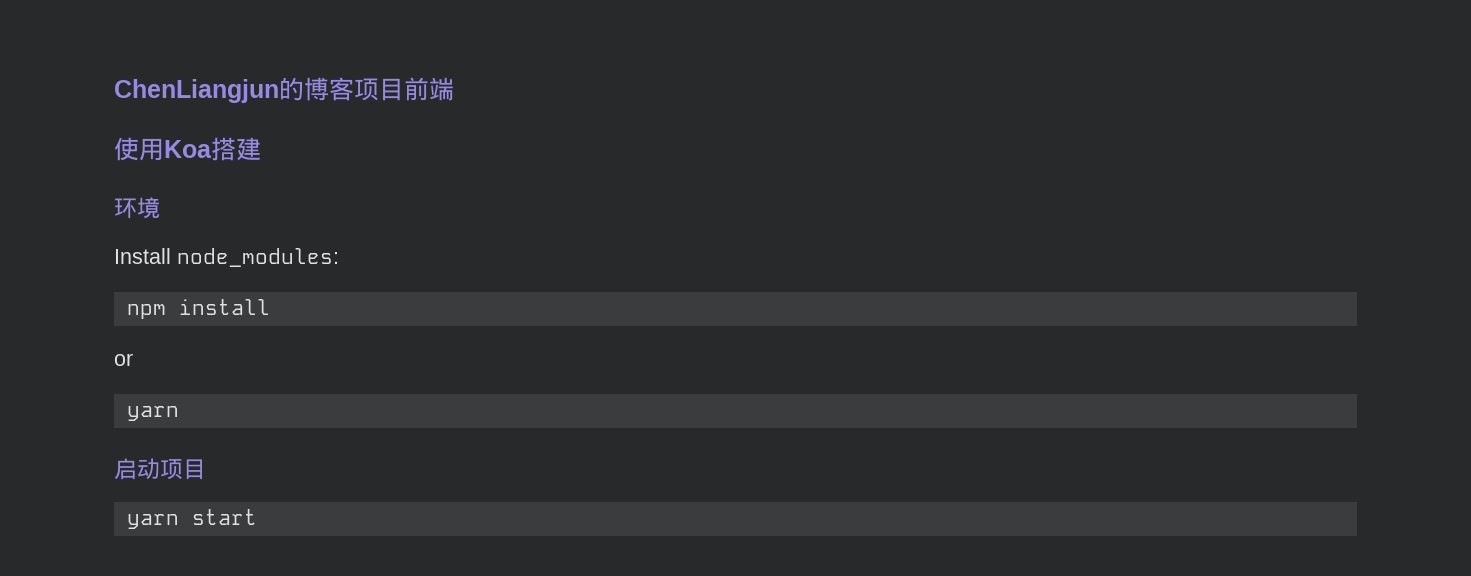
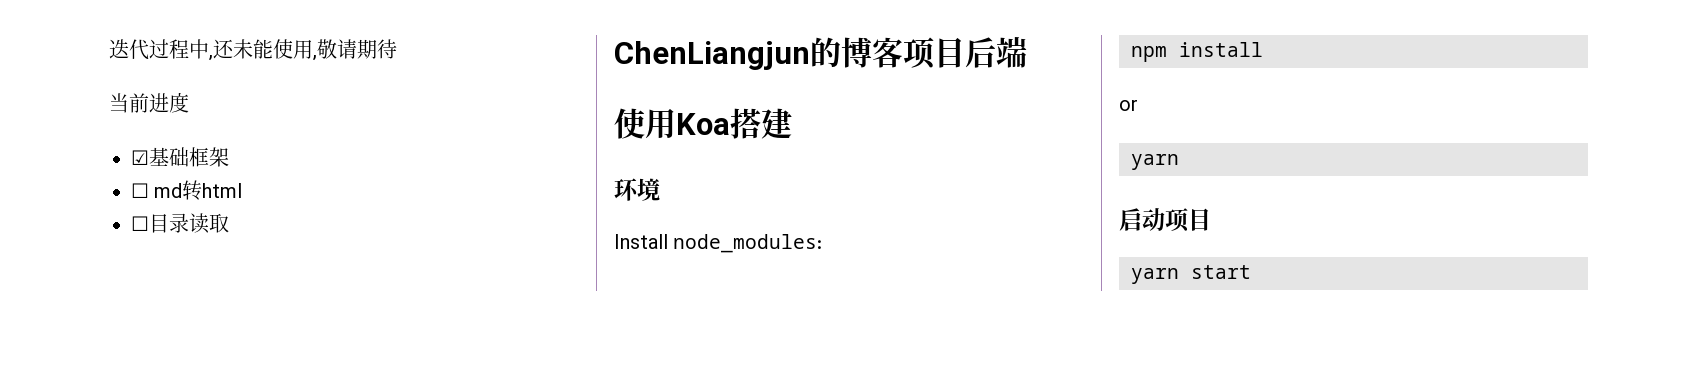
(114, 91) none -> [109,39,397,61] [109,92,189,113] [131,147,229,167] [131,180,243,201] [131,213,229,234] 迭代过程中,还未能使用,敬请期待 // 当前进度 // ☑基础框架 // ☐ md转html // ☐目录读取 //
[404,77,429,101] 前 -> [965,37,996,68] 后

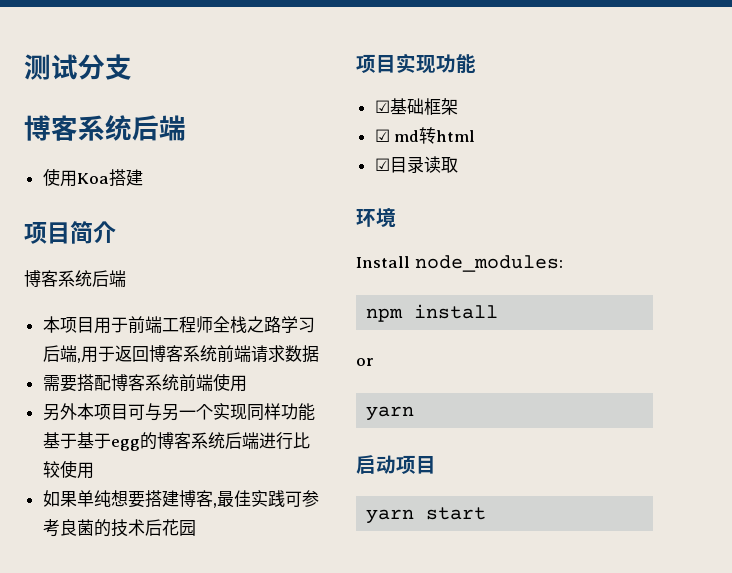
[109,39,397,61] [109,92,189,113] [131,147,229,167] [131,180,243,201] [131,213,229,234] [614,37,1027,70] [614,108,792,139] 迭代过程中,还未能使用,敬请期待 // 当前进度 // ☑基础框架 // ☐ md转html // ☐目录读取 // ChenLiangjun的博客项目后端 // 使用Koa搭建 -> [24,54,132,80] [24,115,186,141] [42,168,143,187] [24,221,116,244] [24,270,126,287] [42,316,315,334] [42,345,319,363] [42,373,247,392] [42,403,315,421] [42,432,310,451] [42,460,94,479] [42,490,319,508] [42,519,196,537] [356,53,476,74] [374,98,458,115] [374,127,476,144] [374,156,458,173] 测试分支 // 博客系统后端 // 使用Koa搭建 // 项目简介 // 博客系统后端 // 本项目用于前端工程师全栈之路学习后端,用于返回博客系统前端请求数据 // 需要搭配博客系统前端使用 // 另外本项目可与另一个实现同样功能基于基于egg的博客系统后端进行比较使用 // 如果单纯想要搭建博客,最佳实践可参考良菌的技术后花园 // 项目实现功能 // ☑基础框架 // ☑ md转html // ☑目录读取

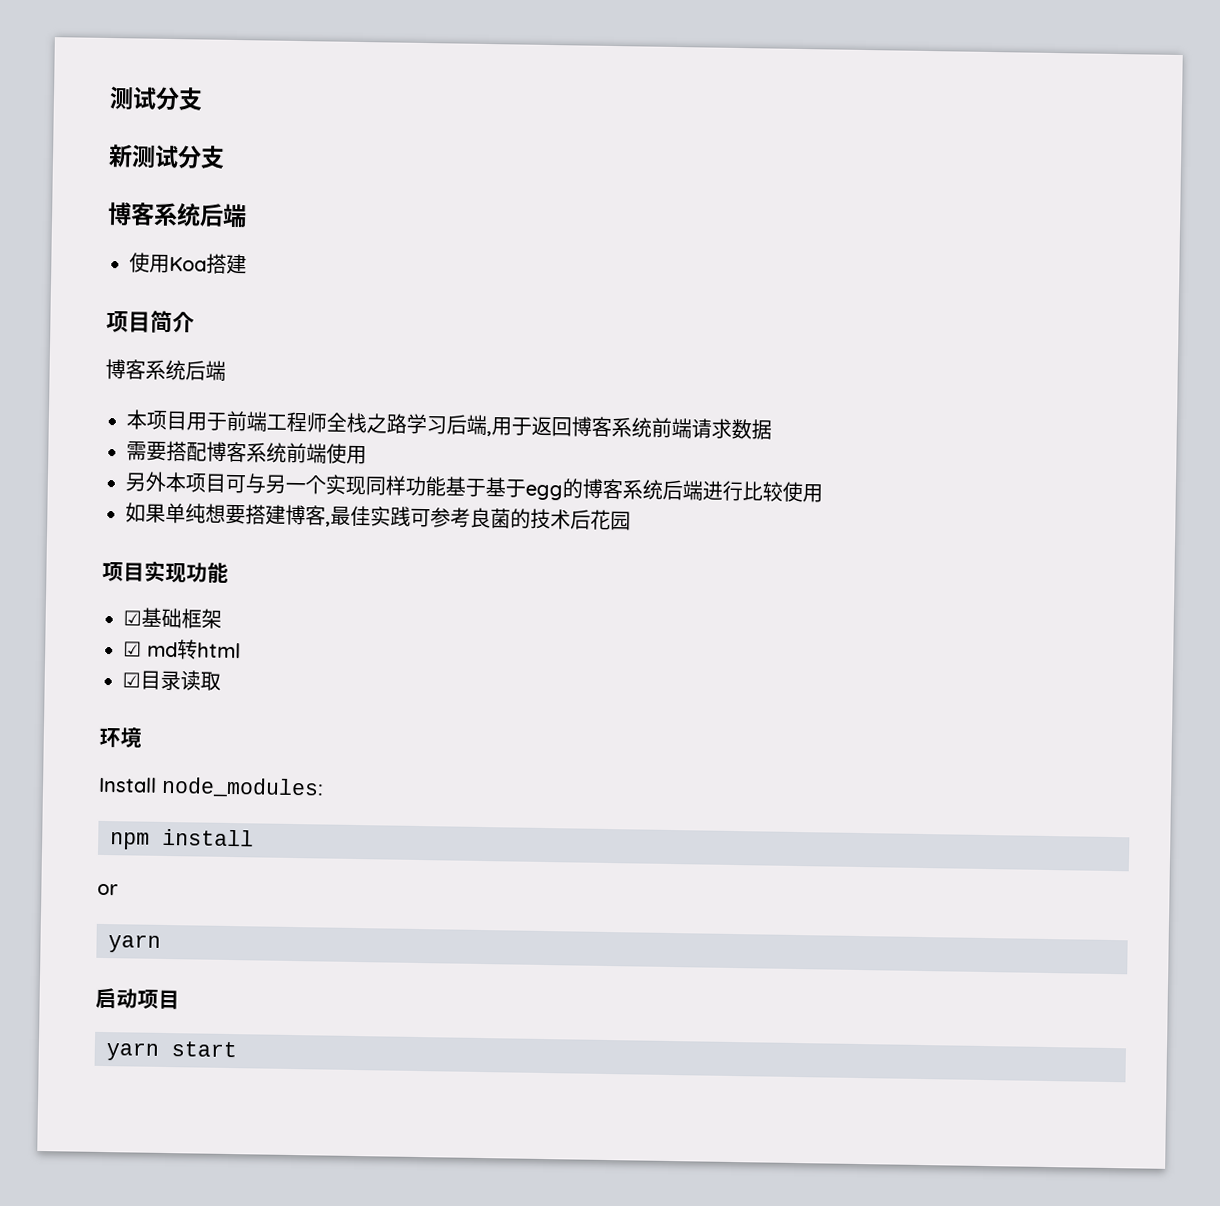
[24,54,132,80] 测试分支 -> [109,85,203,111] [108,143,225,169] 测试分支 // 新测试分支

